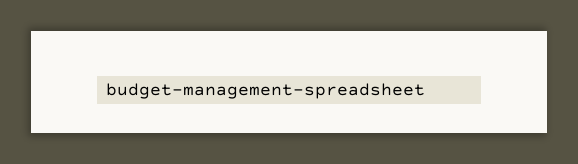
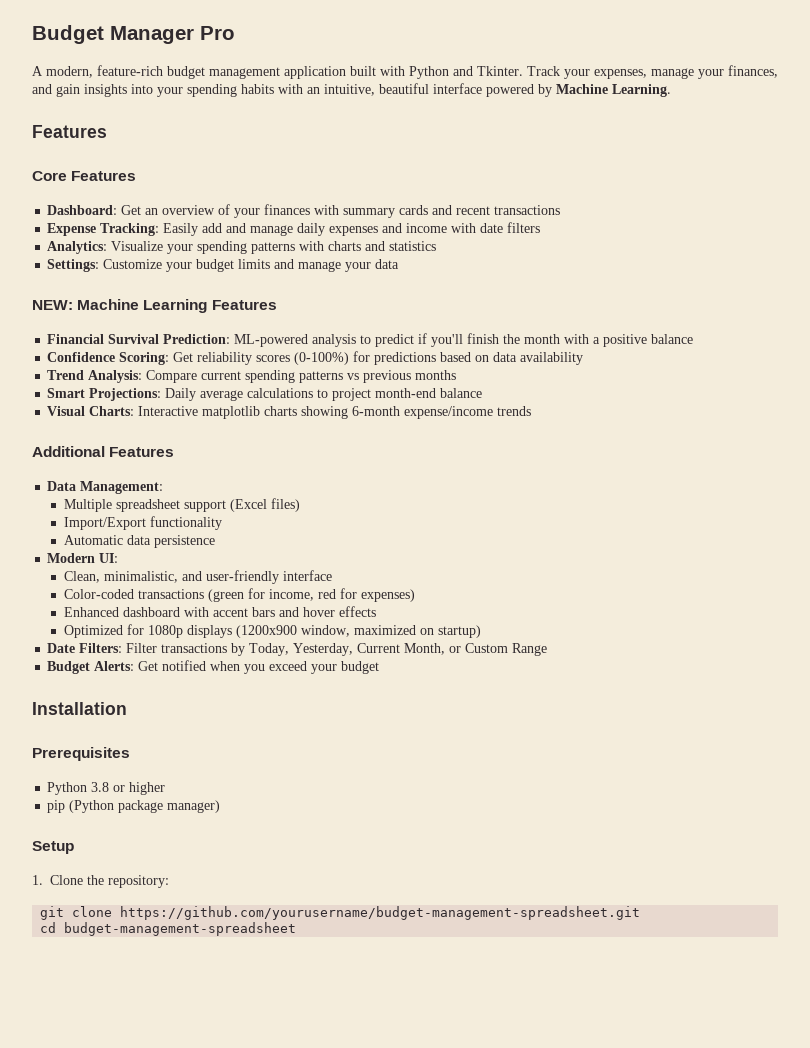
(105, 91) none -> [32,25,235,44] [32,65,778,79] [32,83,671,97] [32,125,107,138] [32,171,137,181] [47,204,561,218] [47,222,541,236] [47,241,437,254] [47,259,400,272] [32,299,277,313] [47,333,694,347] [47,351,584,365] [47,370,457,383] [47,388,483,401] [47,406,532,419] [32,446,175,457] [47,481,164,494] [63,498,300,512] [63,516,222,530] [63,535,215,548] [47,553,119,563] [63,570,332,584] [63,588,415,602] [63,606,376,617] [63,624,481,638] [47,643,548,656] [47,660,380,674] [32,702,127,715] [32,747,130,761] [47,782,166,795] [47,800,221,813] [32,841,74,854] [32,875,169,888] [40,906,641,920] [40,922,57,933] Budget Manager Pro // A modern, feature-rich budget management application built with Python and Tkinter. Track your expenses, manage your finances, and gain insights into your spending habits with an intuitive, beautiful interface powered by Machine Learning. // Features // Core Features // Dashboard: Get an overview of your finances with summary cards and recent transactions // Expense Tracking: Easily add and manage daily expenses and income with date filters // Analytics: Visualize your spending patterns with charts and statistics // Settings: Customize your budget limits and manage your data // NEW: Machine Learning Features // Financial Survival Prediction: ML-powered analysis to predict if you'll finish the month with a positive balance // Confidence Scoring: Get reliability scores (0-100%) for predictions based on data availability // Trend Analysis: Compare current spending patterns vs previous months // Smart Projections: Daily average calculations to project month-end balance // Visual Charts: Interactive matplotlib charts showing 6-month expense/income trends // Additional Features // Data Management: // Multiple spreadsheet support (Excel files) // Import/Export functionality // Automatic data persistence // Modern UI: // Clean, minimalistic, and user-friendly interface // Color-coded transactions (green for income, red for expenses) // Enhanced dashboard with accent bars and hover effects // Optimized for 1080p displays (1200x900 window, maximized on startup) // Date Filters: Filter transactions by Today, Yesterday, Current Month, or Custom Range // Budget Alerts: Get notified when you exceed your budget // Installation // Prerequisites // Python 3.8 or higher // pip (Python package manager) // Setup // 1. Clone the repository: // git clone https://github.com/yourusername/budget-management-spreadsheet.git // cd

